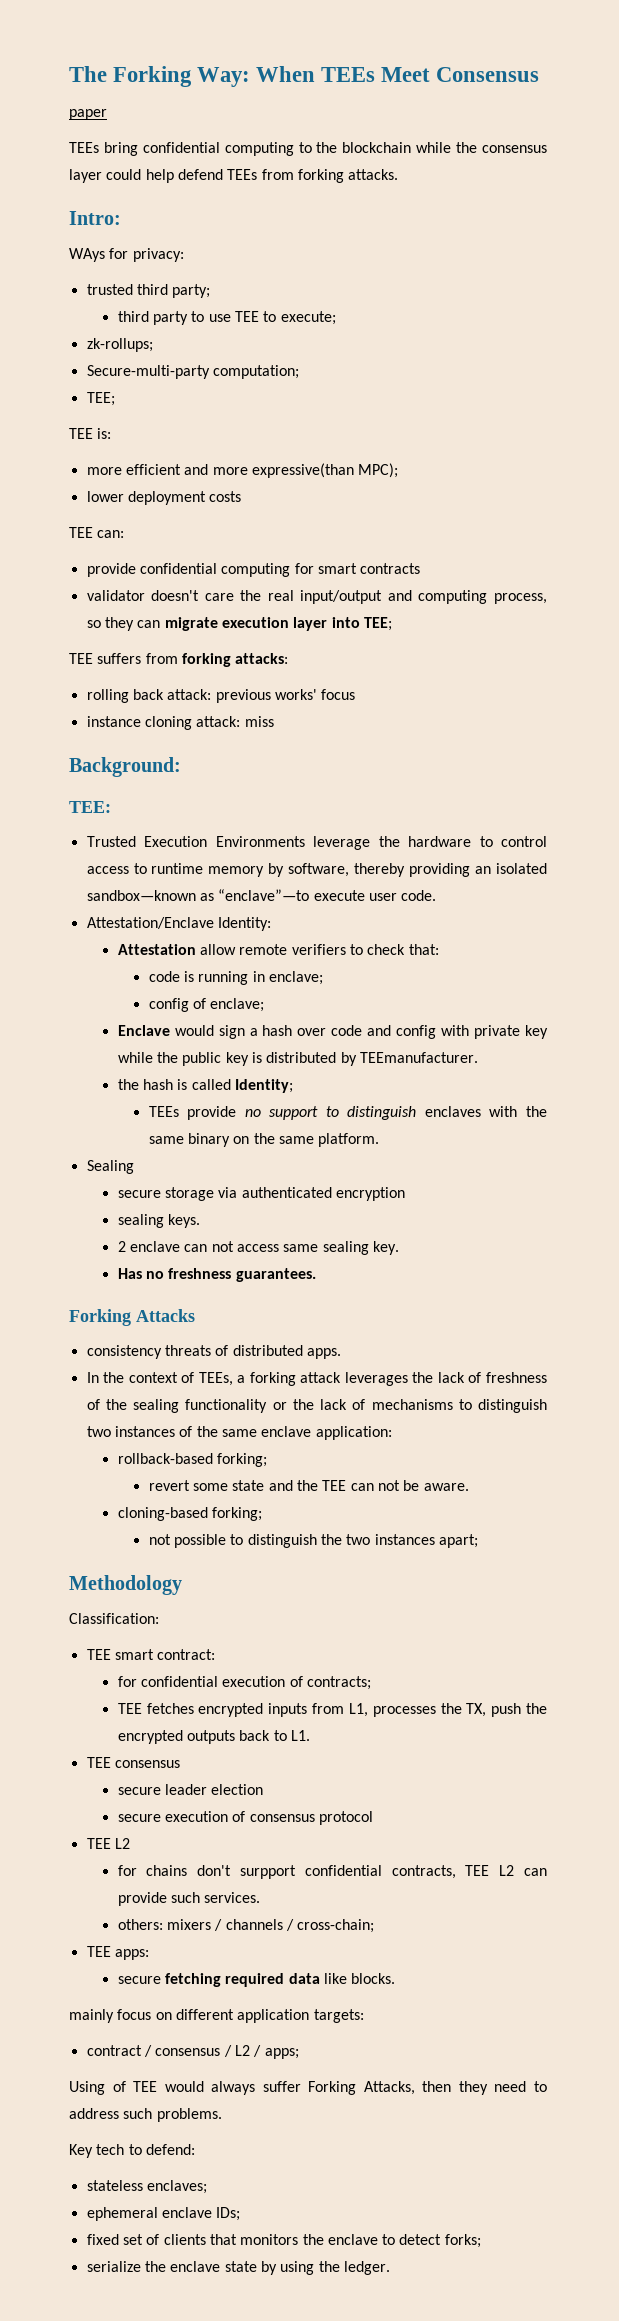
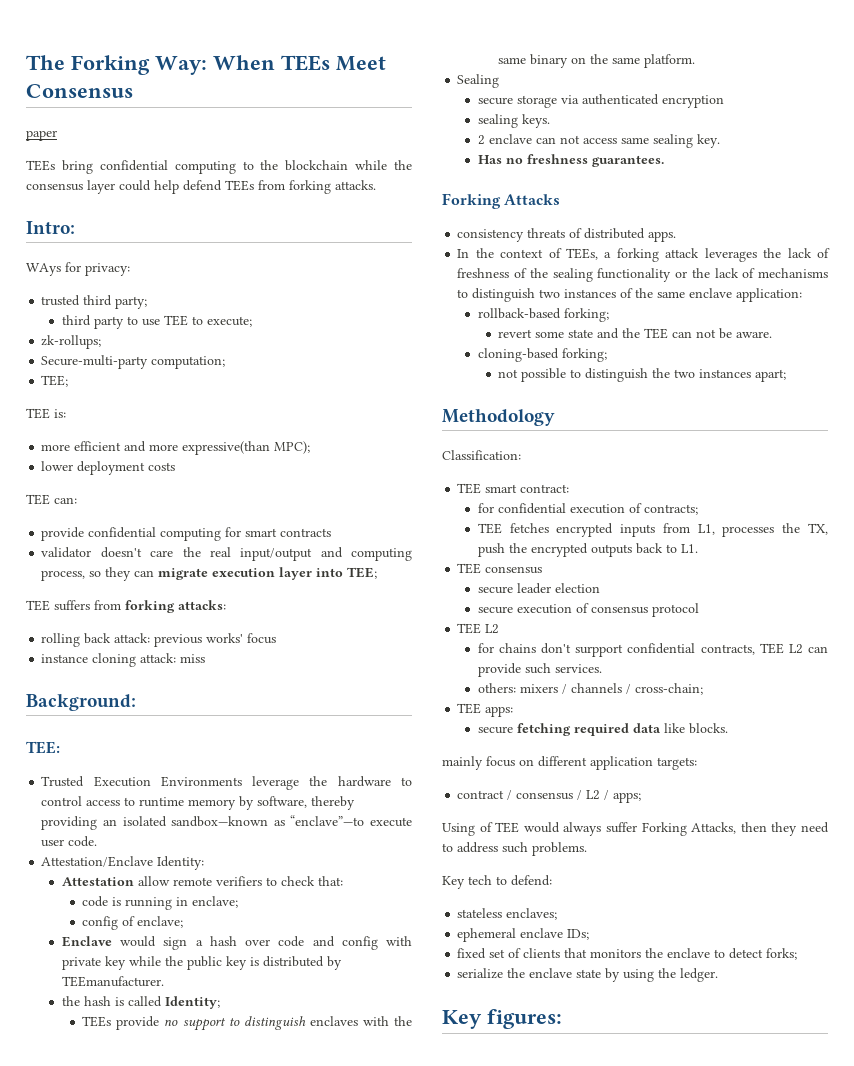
(390, 2268) none -> [442,1009,562,1029] // Key figures:

